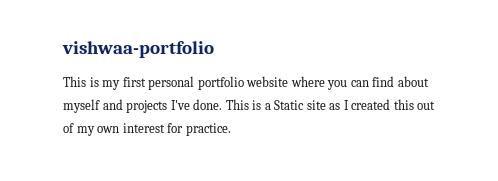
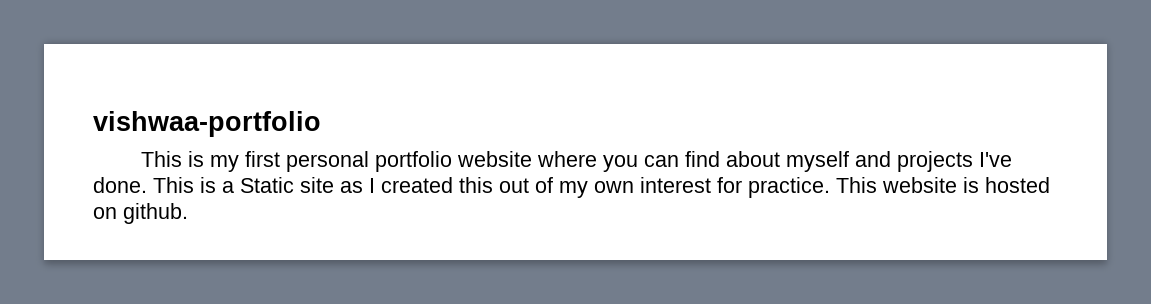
(231, 129) none -> [836,177,1050,193] [93,203,188,224] This website is hosted on github.

